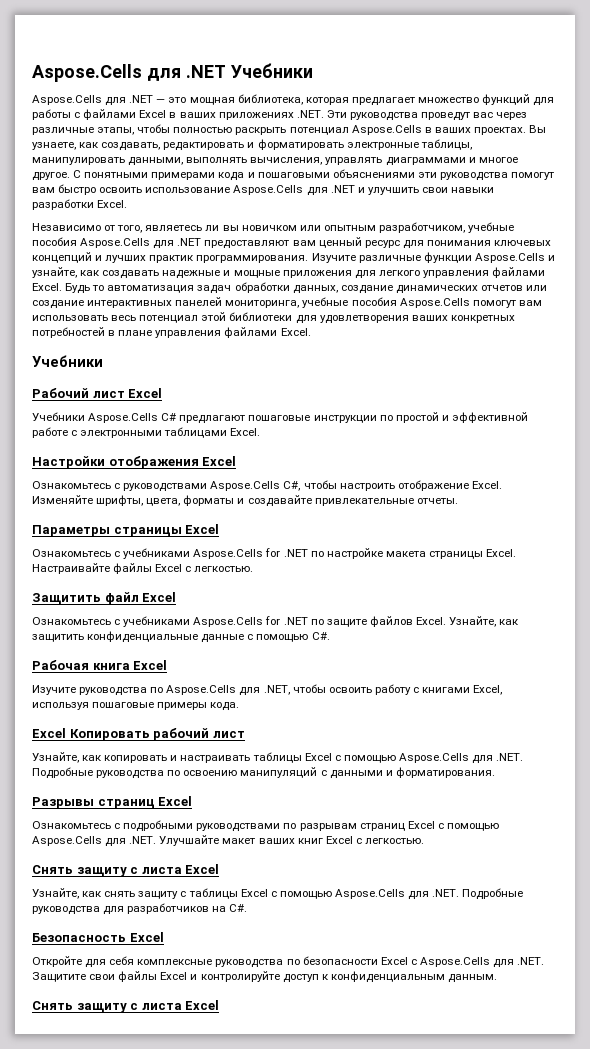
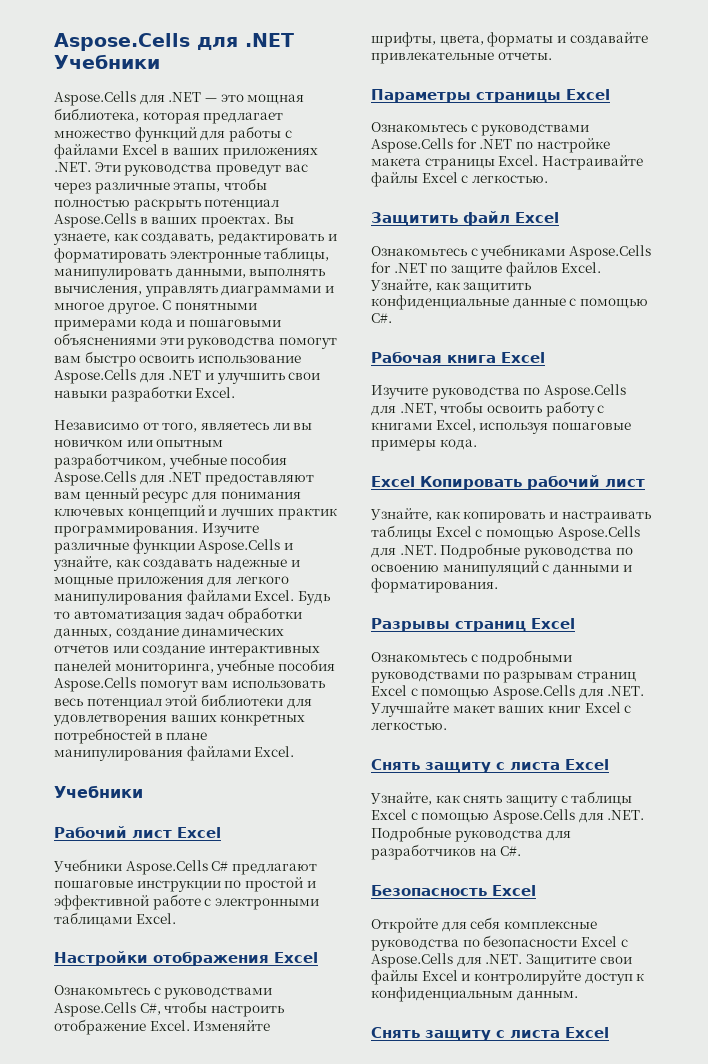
[422,270,489,278] управления -> [54,593,183,605] манипулирования
[155,330,222,338] управления -> [54,749,183,761] манипулирования
[123,548,191,559] учебниками -> [481,124,590,136] руководствами

